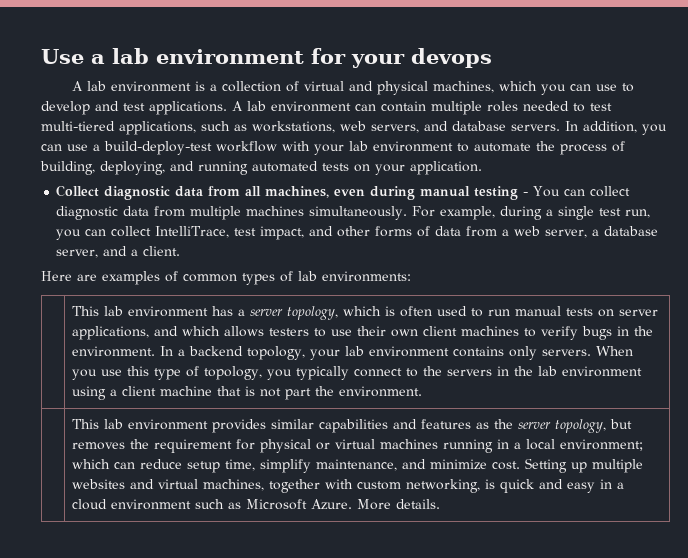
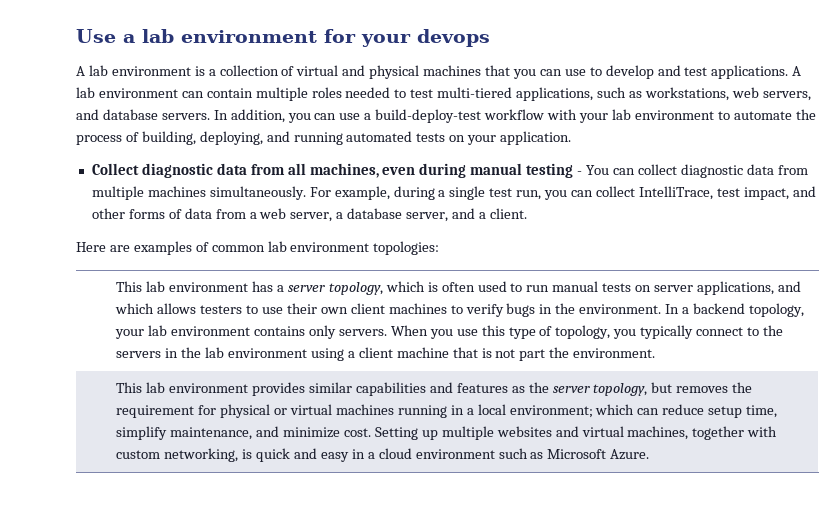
[433,81,538,93] machines, which -> [423,65,511,76] machines that
[242,271,411,285] types of lab environments: -> [267,241,440,255] lab environment topologies:
[357,499,441,510] More details. -> (650, 454) none

